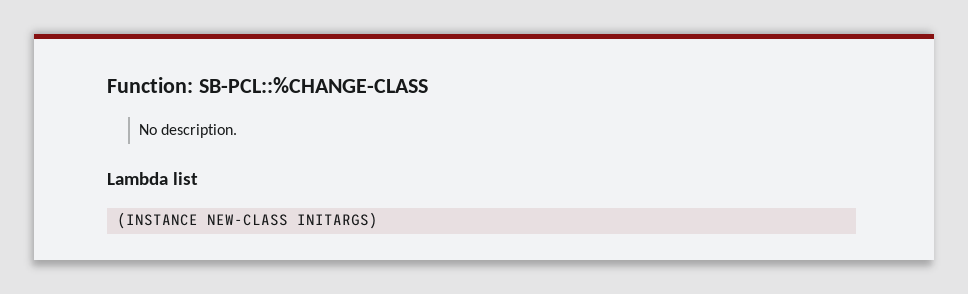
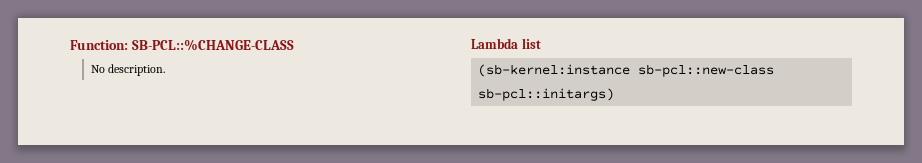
[116,212,378,229] (INSTANCE NEW-CLASS INITARGS) -> [478,64,775,77] [478,88,615,101] (sb-kernel:instance sb-pcl::new-class sb-pcl::initargs)

